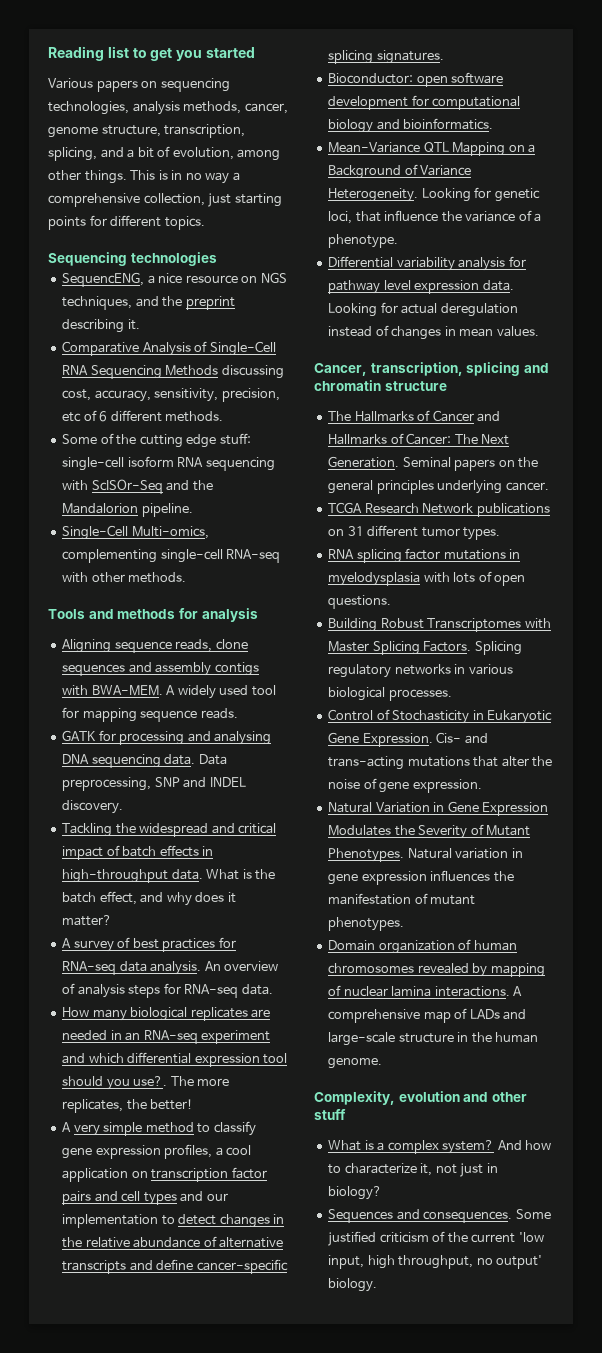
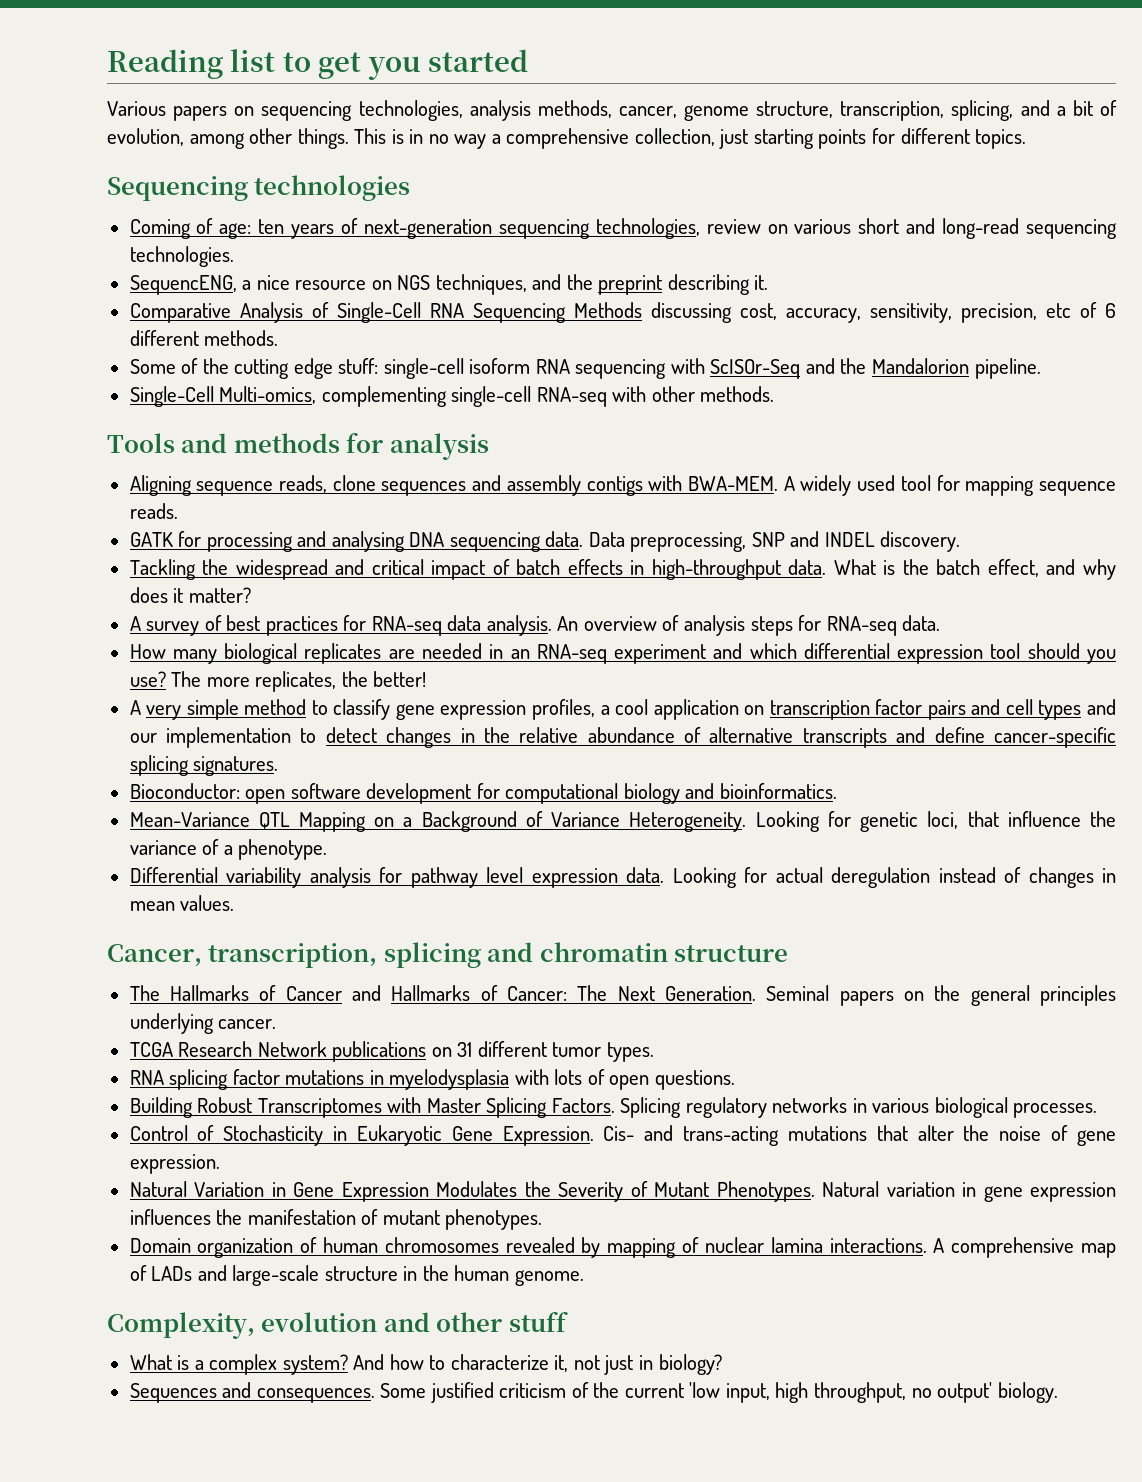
(217, 259) none -> [129,218,1117,239] [129,246,234,267] // Coming of age: ten years of next-generation sequencing technologies, review on various short and long-read sequencing technologies.
[133,1076,168,1086] use?. -> [129,671,166,687] use?

